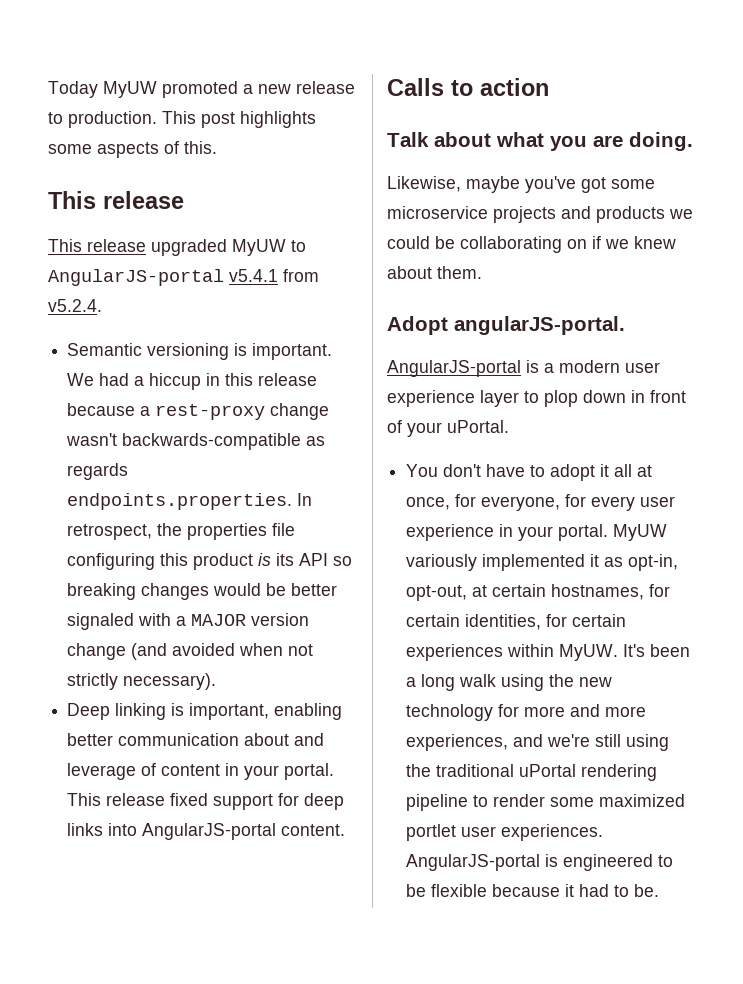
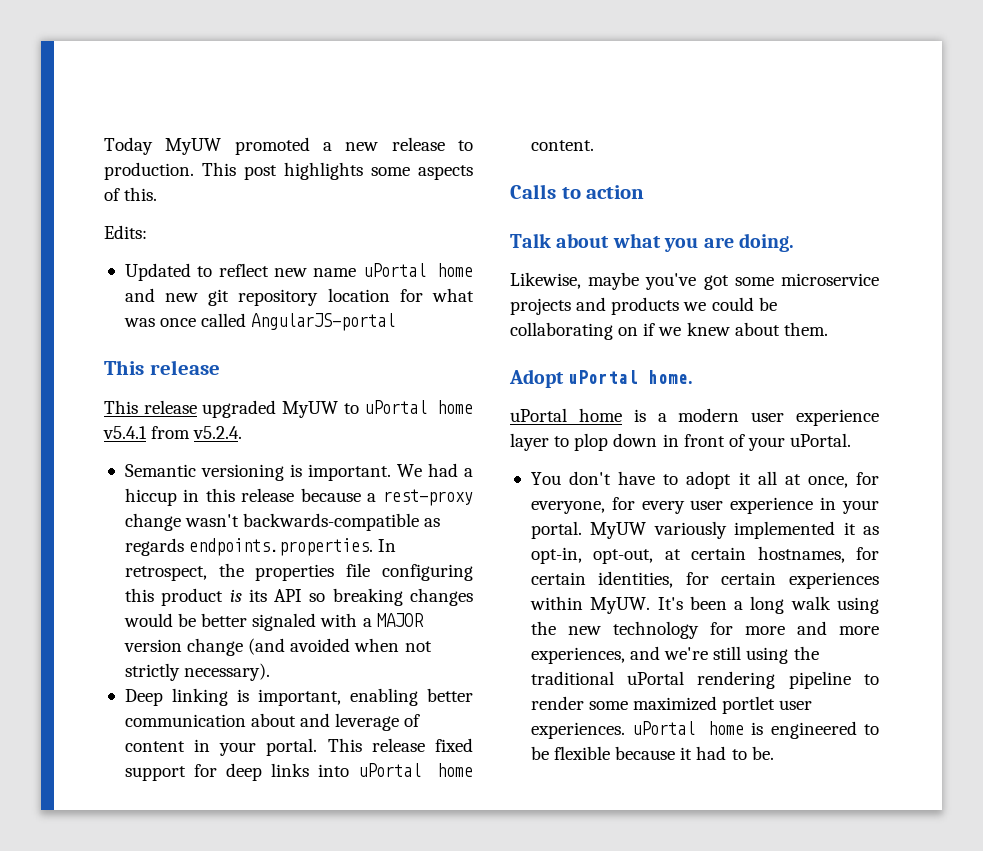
(217, 147) none -> [104,225,147,239] [124,263,474,281] [124,288,474,306] [123,313,396,331] // Edits: // Updated to reflect new name uPortal home and new git repository location for what was once called AngularJS-portal
[48,269,224,286] AngularJS-portal -> [364,400,473,414] uPortal home
[142,823,277,840] AngularJS-portal -> [358,763,473,777] uPortal home
[454,316,625,335] [387,360,521,377] angularJS-portal. // AngularJS-portal -> [568,370,694,384] [510,408,622,422] uPortal home. // uPortal home
[406,854,541,871] AngularJS-portal -> [632,721,745,735] uPortal home

